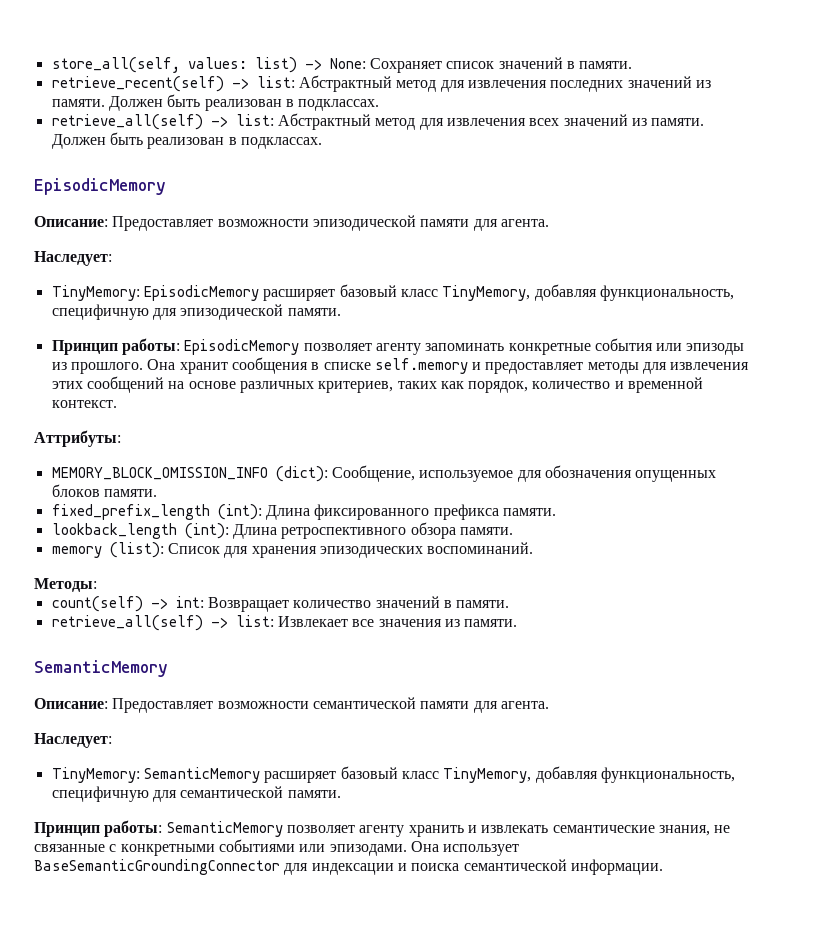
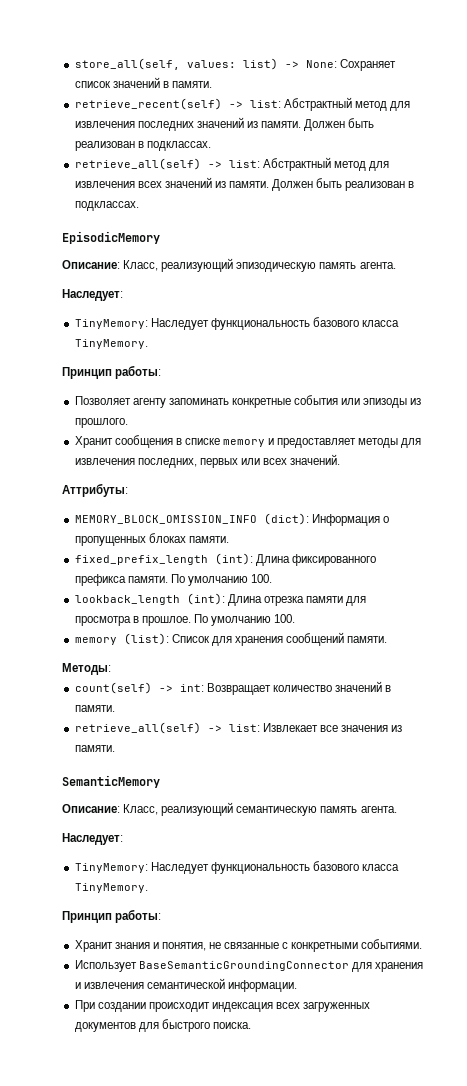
[112,215,549,231] [34,251,112,266] [51,284,734,301] [51,304,341,320] [51,338,372,355] Предоставляет возможности эпизодической памяти для агента. // Наследует: // TinyMemory: EpisodicMemory расширяет базовый класс TinyMemory, добавляя функциональность, специфичную для эпизодической памяти. // Принцип работы: EpisodicMemory позволяет -> [123,258,396,272] [62,289,123,301] [74,317,400,330] [74,339,148,349] [62,365,162,379] [74,396,131,405] Класс, реализующий эпизодическую память агента. // Наследует: // TinyMemory: Наследует функциональность базового класса TinyMemory. // Принцип работы: // Позволяет
[147,359,228,374] Она хранит -> [74,436,113,448] // Хранит
[374,358,468,374] self.memory -> [223,439,266,447] memory
[51,376,704,393] [51,400,117,408] [34,430,121,447] [51,465,717,482] [51,484,100,497] этих сообщений на основе различных критериев, таких как порядок, количество и временной контекст. // Аттрибуты: // MEMORY_BLOCK_OMISSION_INFO (dict): Сообщение, используемое для обозначения опущенных блоков -> [137,454,341,468] [62,483,128,497] [74,513,389,526] [74,533,186,546] последних, первых или всех значений. // Аттрибуты: // MEMORY_BLOCK_OMISSION_INFO (dict): Информация о пропущенных блоках
(556, 512) none -> [170,574,273,586] По умолчанию 100.
[281,522,513,539] ретроспективного обзора памяти. -> [263,596,367,606] [74,614,296,626] отрезка памяти для просмотра в прошлое. По умолчанию 100.
[319,542,534,558] эпизодических воспоминаний. -> [286,632,388,646] сообщений памяти.
[112,697,549,713] [34,733,112,748] [51,766,735,783] [51,786,341,802] [34,820,731,837] [34,839,520,856] [34,859,663,875] Предоставляет возможности семантической памяти для агента. // Наследует: // TinyMemory: SemanticMemory расширяет базовый класс TinyMemory, добавляя функциональность, специфичную для семантической памяти. // Принцип работы: SemanticMemory позволяет агенту хранить и извлекать семантические знания, не связанные с конкретными событиями или эпизодами. Она использует BaseSemanticGroundingConnector для индексации и поиска семантической информации. -> [123,802,397,816] [62,833,123,845] [74,861,400,874] [74,883,148,893] [62,909,162,923] [74,939,423,952] [74,960,423,972] [74,978,297,992] [74,1000,371,1012] [74,1019,251,1032] Класс, реализующий семантическую память агента. // Наследует: // TinyMemory: Наследует функциональность базового класса TinyMemory. // Принцип работы: // Хранит знания и понятия, не связанные с конкретными событиями. // Использует BaseSemanticGroundingConnector для хранения и извлечения семантической информации. // При создании происходит индексация всех загруженных документов для быстрого поиска.

